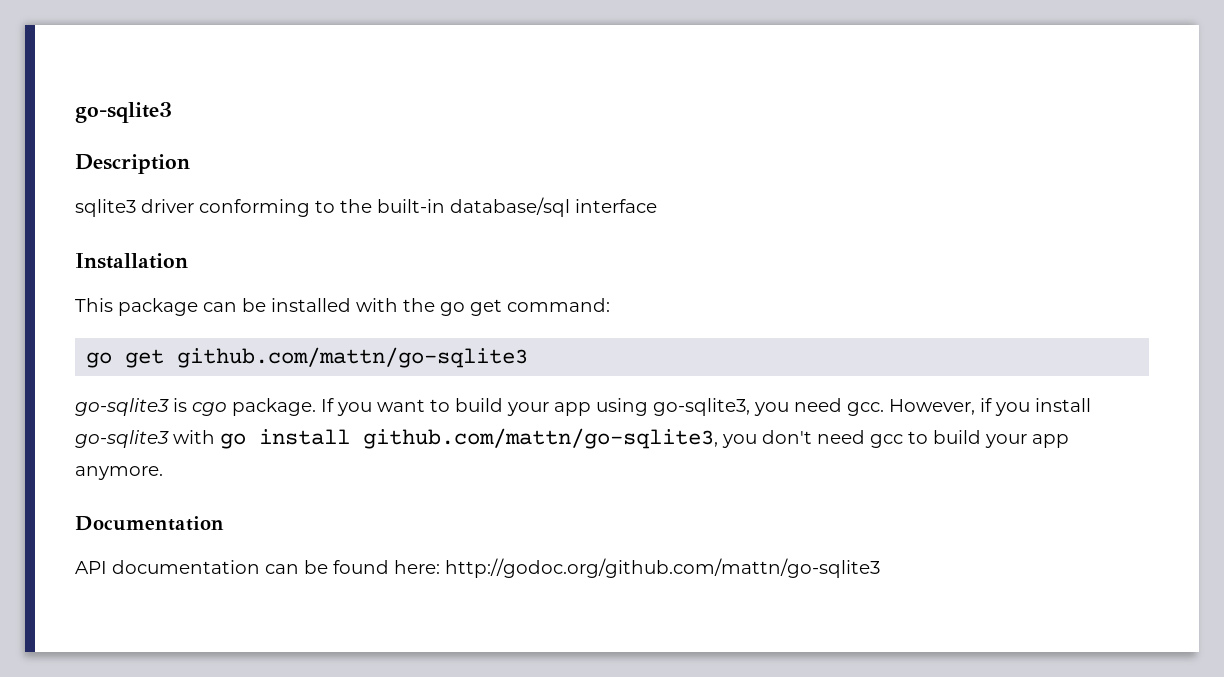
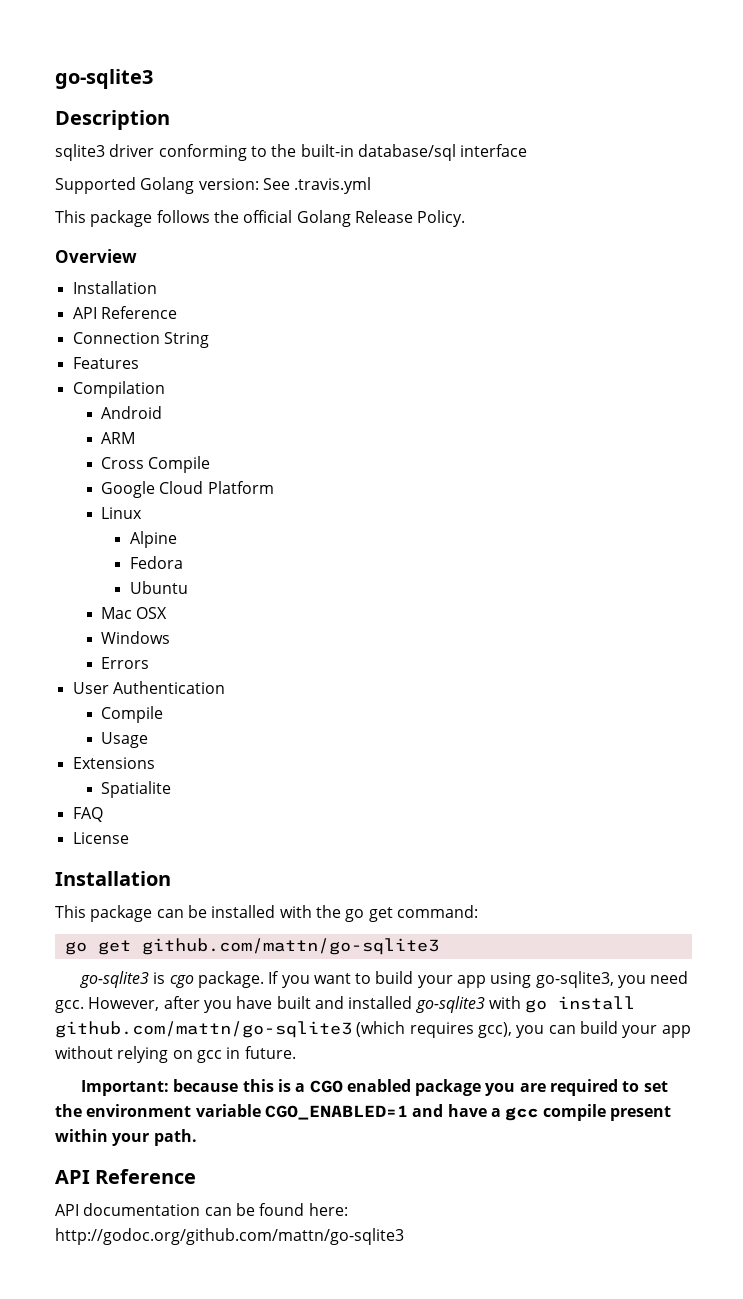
(657, 206) none -> [55,177,372,194] [55,210,466,227] [55,249,137,263] [72,281,157,294] [72,306,177,319] [72,332,209,348] [72,357,139,369] [72,381,165,398] [101,406,163,419] [101,432,136,444] [101,456,211,473] [101,481,274,498] [101,507,143,519] [129,531,177,548] [129,556,183,569] [129,581,188,594] [101,607,168,619] [101,631,171,644] [101,657,150,669] [72,681,225,694] [101,706,164,723] [101,732,149,748] [72,757,155,769] [101,781,172,798] [72,807,103,822] [72,832,129,844] // Supported Golang version: See .travis.yml // This package follows the official Golang Release Policy. // Overview // Installation // API Reference // Connection String // Features // Compilation // Android // ARM // Cross Compile // Google Cloud Platform // Linux // Alpine // Fedora // Ubuntu // Mac OSX // Windows // Errors // User Authentication // Compile // Usage // Extensions // Spatialite // FAQ // License
[980,398,1091,416] [75,428,1069,449] [75,466,163,480] [75,516,224,531] if you install go-sqlite3 with go install github.com/mattn/go-sqlite3, you don't need gcc to build your app anymore. // Documentation -> [163,996,636,1013] [55,1021,691,1038] [55,1046,296,1063] [80,1079,668,1096] [55,1104,671,1121] [55,1129,197,1146] [55,1169,197,1184] after you have built and installed go-sqlite3 with go install github.com/mattn/go-sqlite3 (which requires gcc), you can build your app without relying on gcc in future. // Important: because this is a CGO enabled package you are required to set the environment variable CGO_ENABLED=1 and have a gcc compile present within your path. // API Reference

